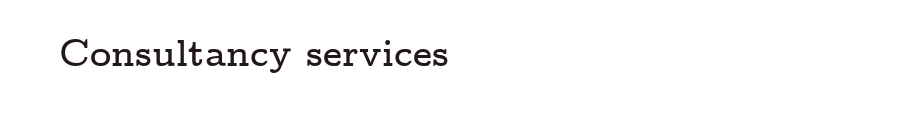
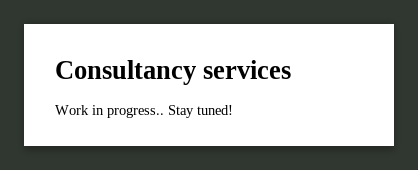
(449, 53) none -> [55,105,233,118] // Work in progress.. Stay tuned!

